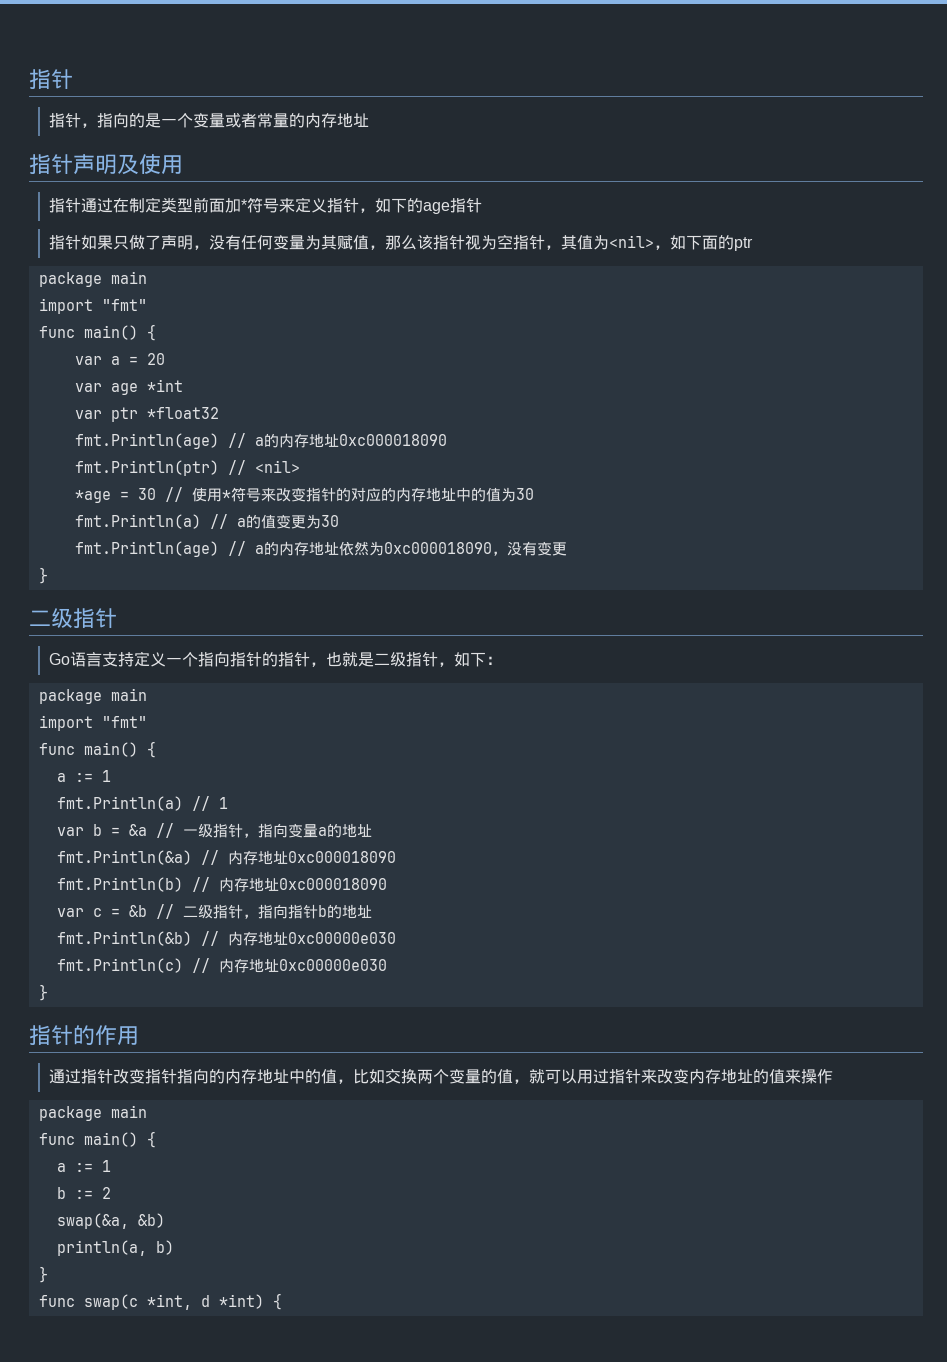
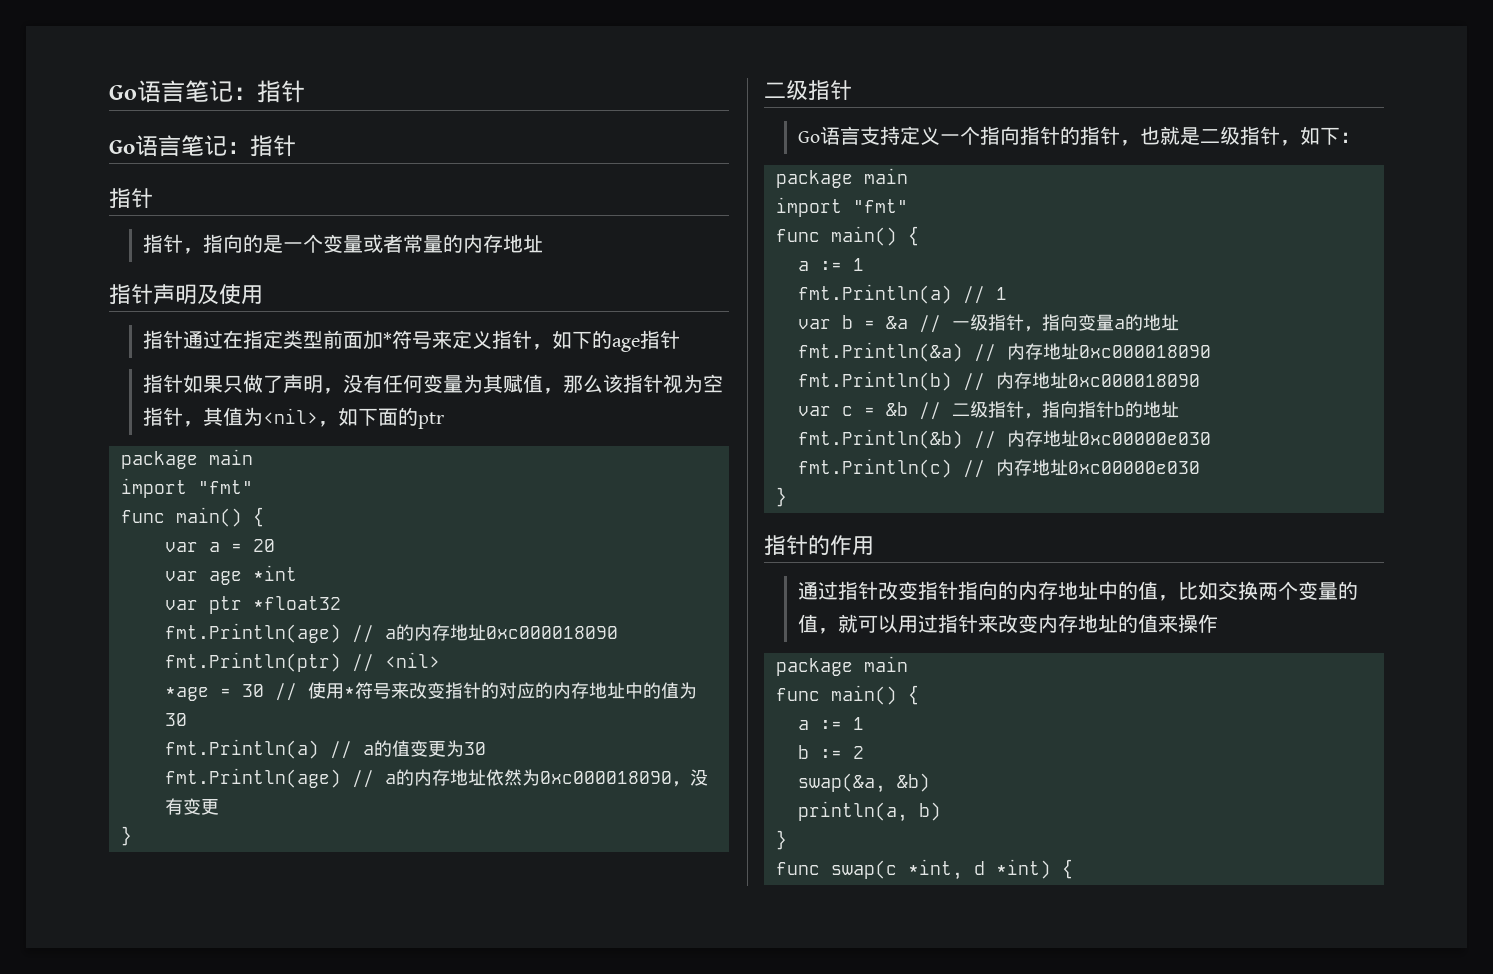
(29, 79) none -> [109,80,305,103] [109,135,296,157] Go语言笔记：指针 // Go语言笔记：指针 //
[129,198,146,213] 制 -> [242,330,263,349] 指

